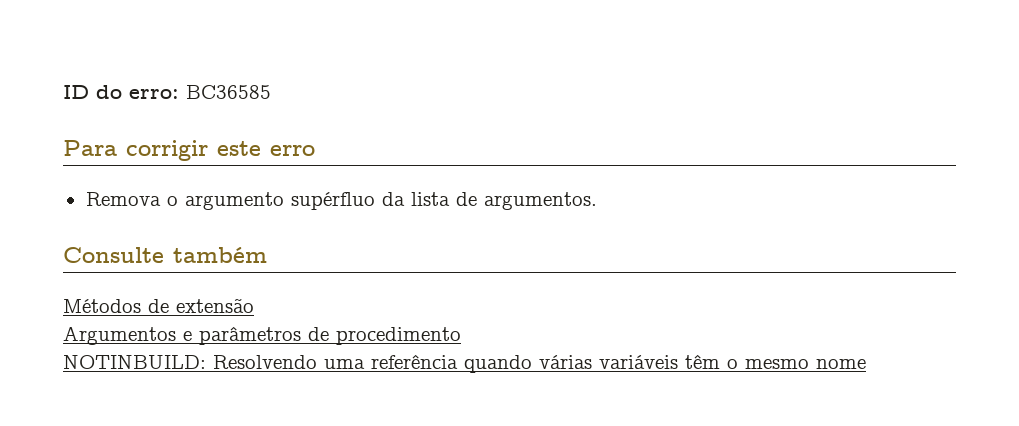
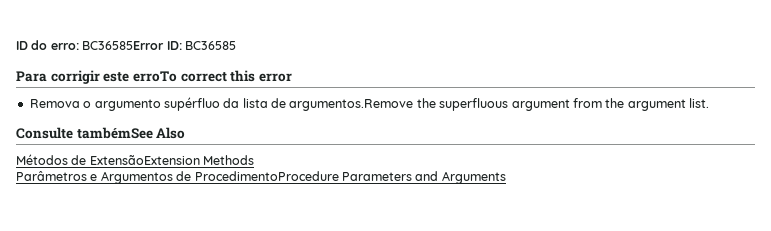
(179, 94) none -> [82,41,182,50] BC36585Error ID:
[270,145,315,156] erro -> [132,70,292,82] erroTo correct this error
[483,192,597,210] argumentos. -> [289,98,709,111] argumentos.Remove the superfluous argument from the argument list.
[173,247,267,263] também -> [76,127,186,139] tambémSee Also
[176,298,254,313] [63,326,461,345] [63,354,866,373] extensão // Argumentos e parâmetros de procedimento // NOTINBUILD: Resolvendo uma referência quando várias variáveis têm o mesmo nome -> [89,155,255,165] [16,171,506,184] ExtensãoExtension Methods // Parâmetros e Argumentos de ProcedimentoProcedure Parameters and Arguments

